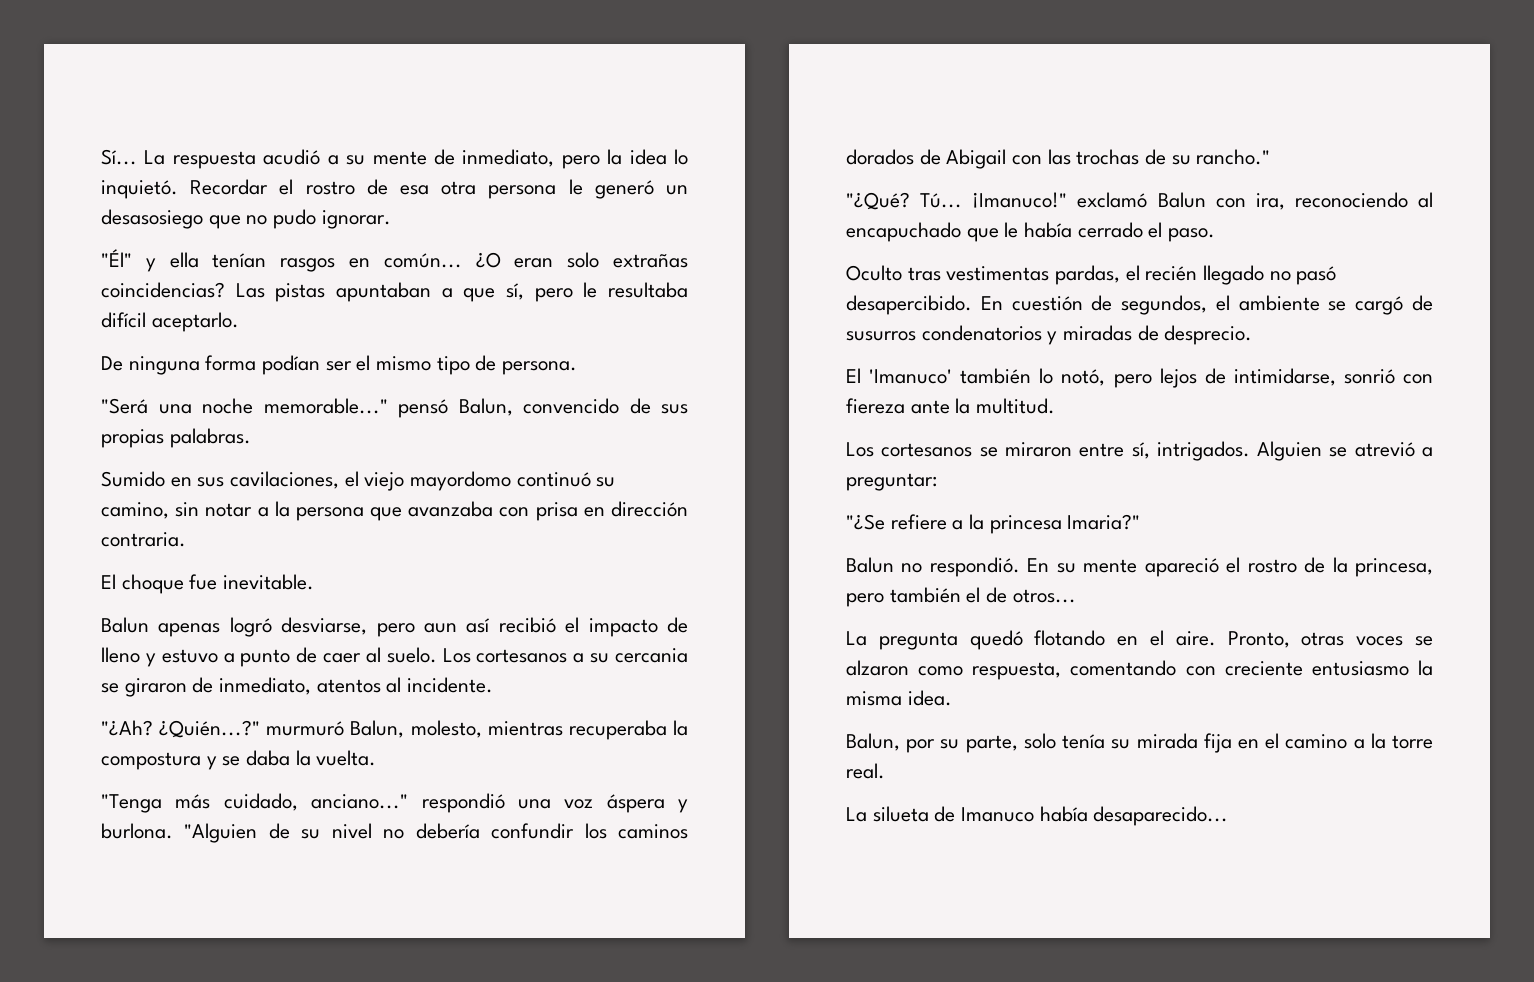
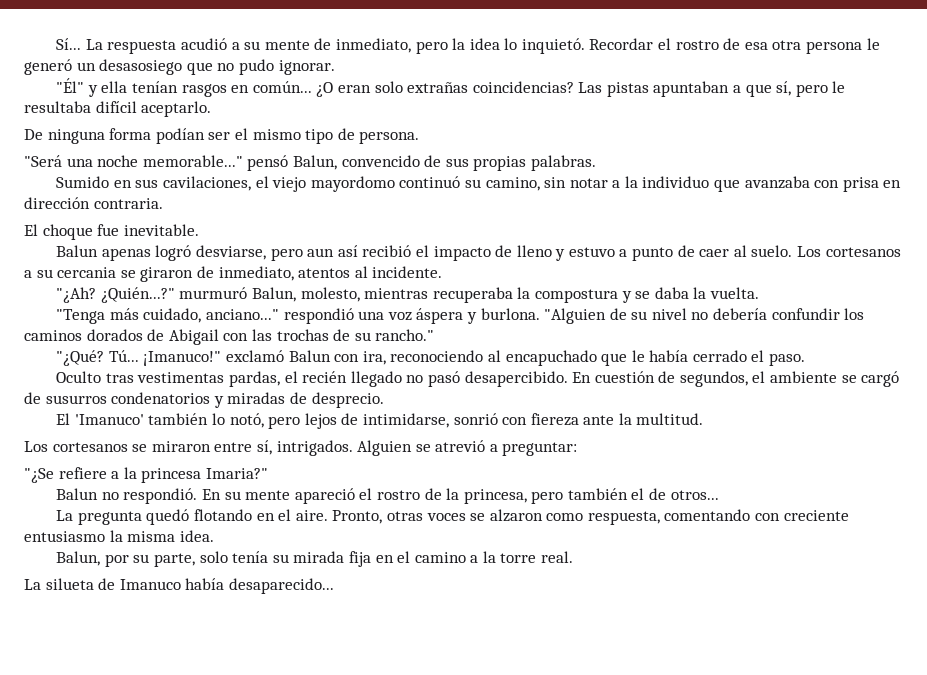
[295,507,364,521] persona -> [642,176,710,188] individuo

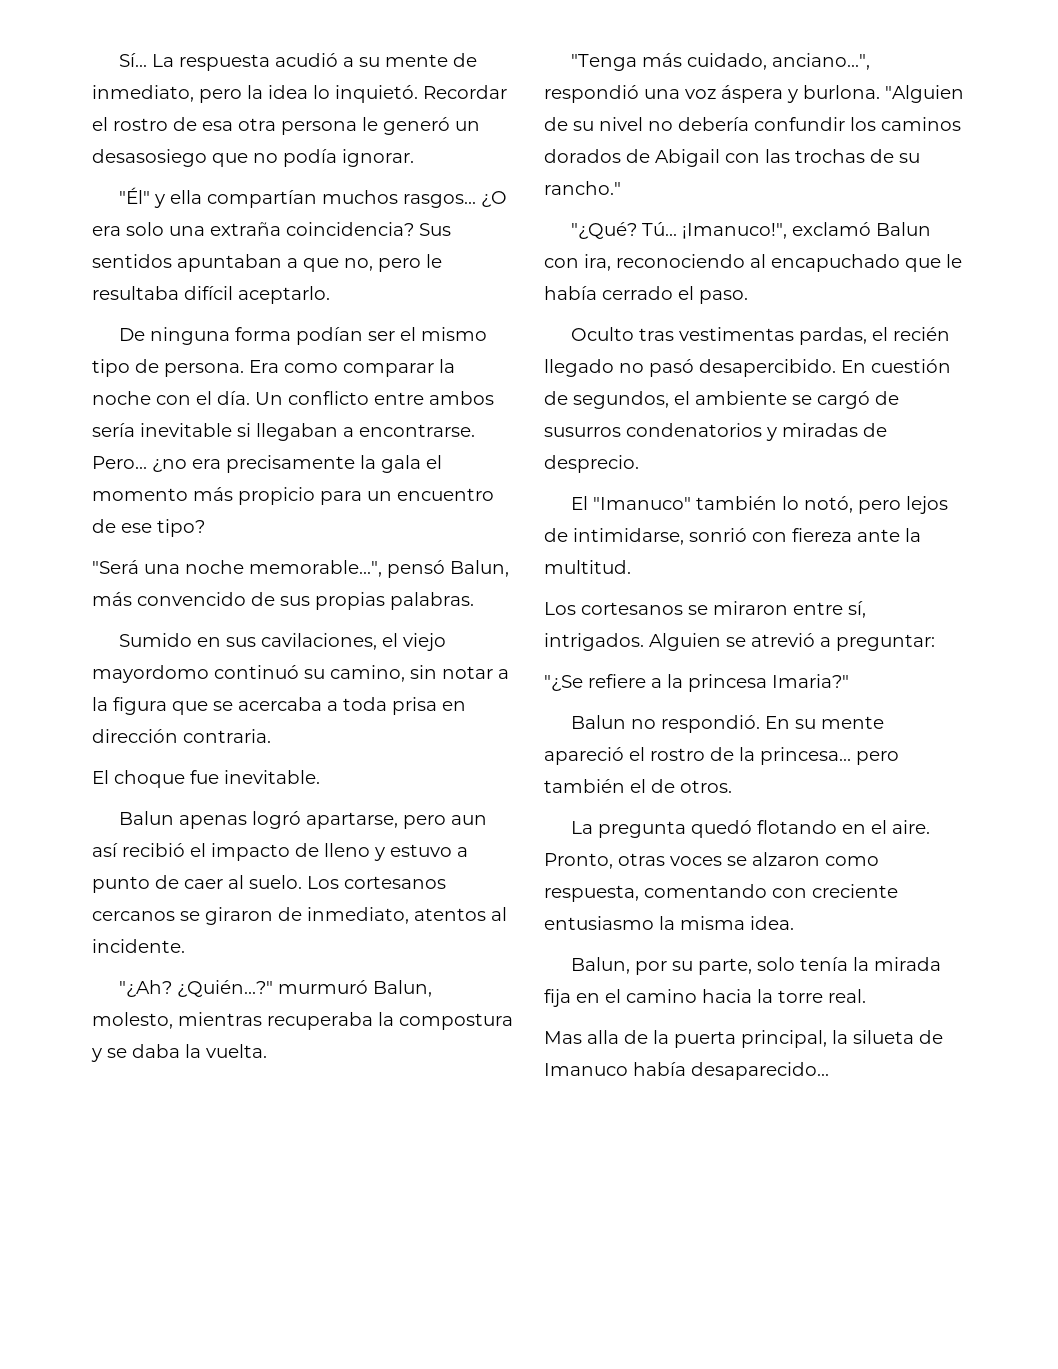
[238,59,274,75] pudo -> [283,149,337,167] podía
[131,81,649,97] tenían rasgos en común... ¿O eran solo extrañas coincidencias? Las pistas -> [206,190,507,208] [92,222,451,236] [92,254,172,268] compartían muchos rasgos... ¿O era solo una extraña coincidencia? Sus sentidos
[776,81,792,96] sí, -> [344,258,373,271] no,
(420, 137) none -> [249,359,455,377] [92,391,494,405] [92,423,475,441] [92,455,442,473] [92,487,494,505] [92,519,205,537] Era como comparar la noche con el día. Un conflicto entre ambos sería inevitable si llegaban a encontrarse. Pero… ¿no era precisamente la gala el momento más propicio para un encuentro de ese tipo?
[142,155,243,167] memorable..." -> [249,560,382,577] memorable...",
(337, 162) none -> [92,592,132,606] más
[642,176,840,192] individuo que avanzaba con -> [113,697,387,715] figura que se acercaba a toda
[195,245,266,260] desviarse, -> [305,812,398,829] apartarse,
[24,267,117,278] a su cercania -> [92,911,175,921] cercanos
[205,309,279,320] anciano..." -> [771,53,870,70] anciano...",
[143,351,222,366] ¡Imanuco!" -> [681,223,787,239] ¡Imanuco!",
[74,414,144,425] 'Imanuco' -> [592,497,691,510] "Imanuco"
[463,489,527,504] princesa, -> [760,747,851,765] princesa…
[670,490,719,500] otros... -> [680,780,732,793] otros.
[272,554,289,563] su -> [852,957,869,971] la
[470,555,479,563] a -> [702,989,752,1003] hacia
[24,579,41,590] La -> [544,1030,848,1048] Mas alla de la puerta principal, la

